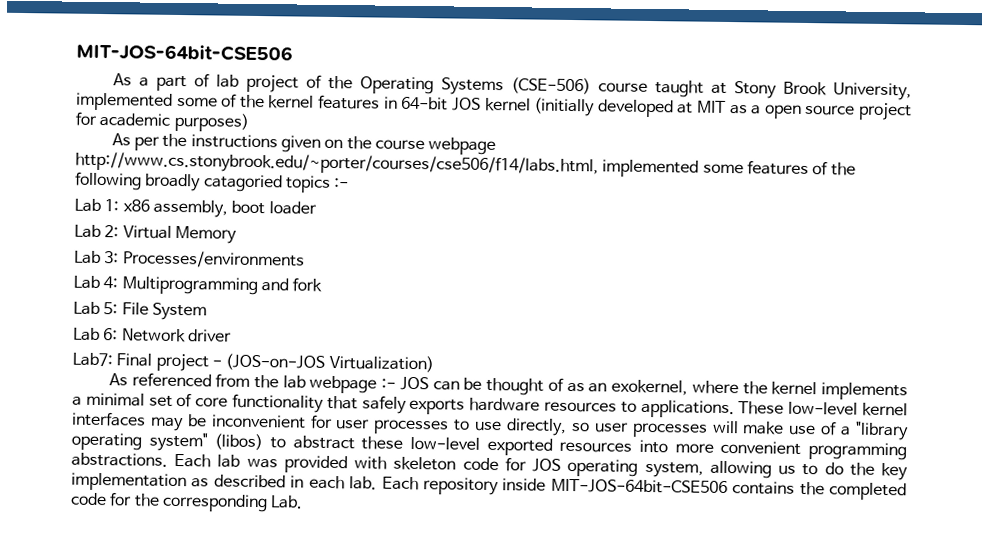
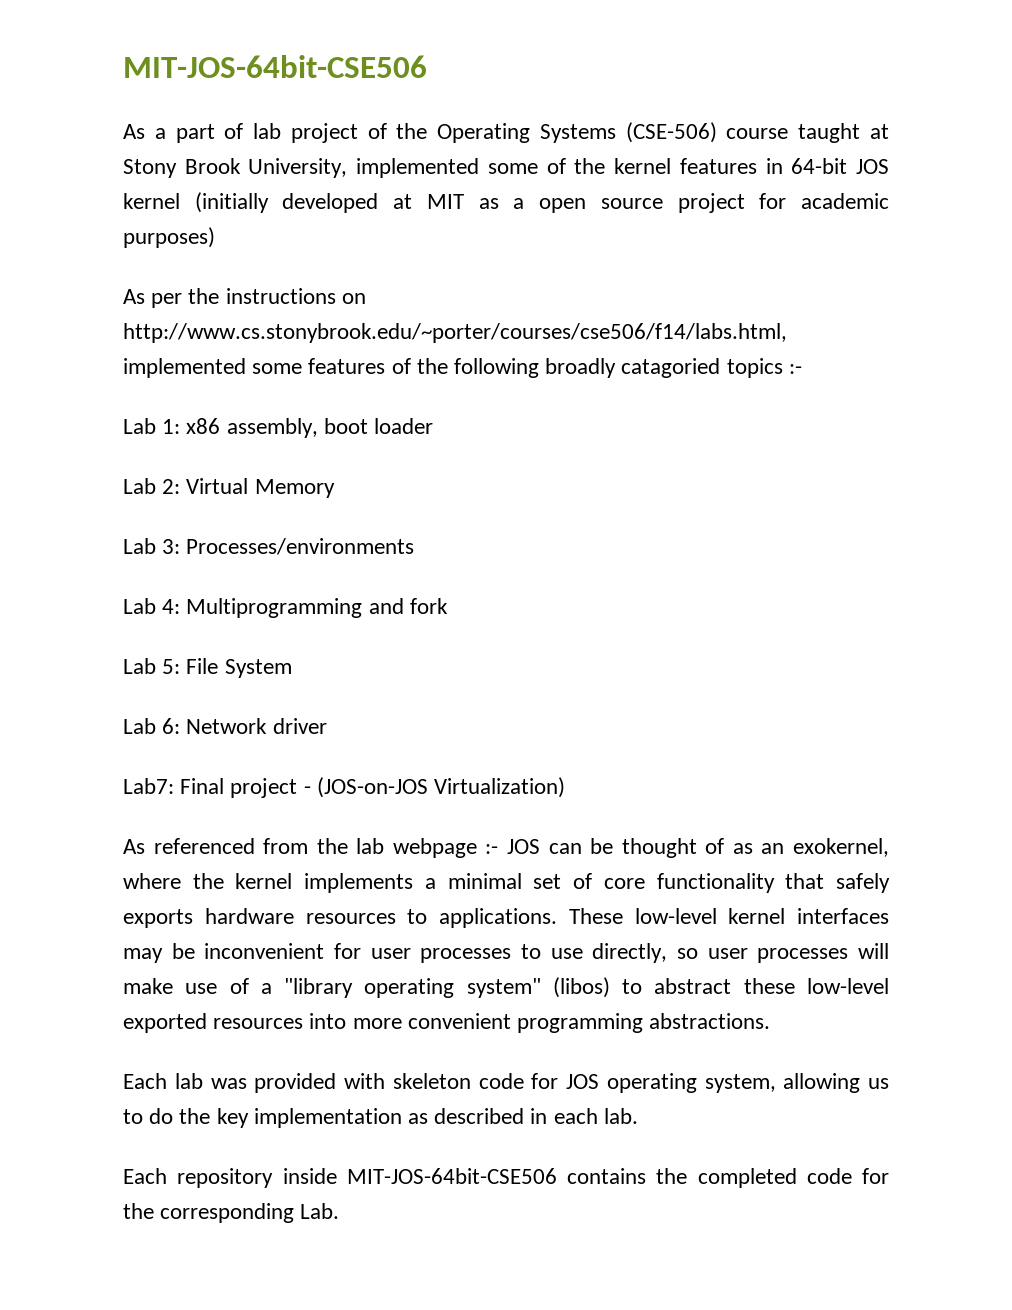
[281,135,497,156] given on the course webpage -> [341,293,366,304] on
(168, 459) none -> (771, 1021) //
(378, 483) none -> (638, 1116) //

